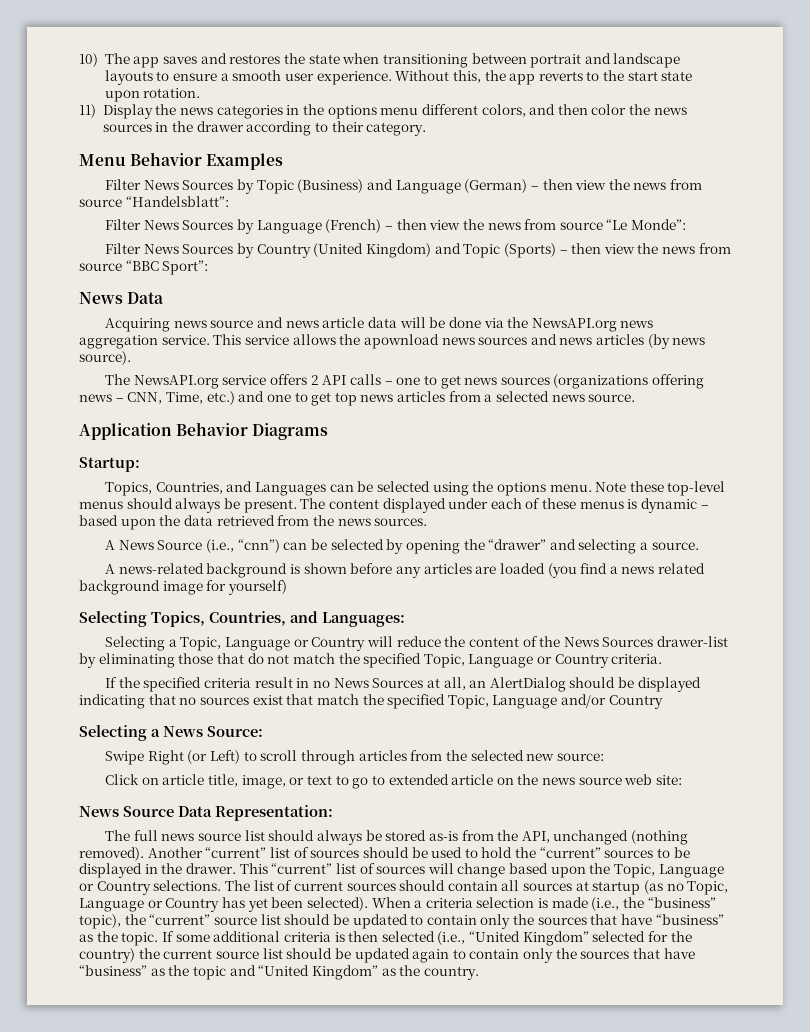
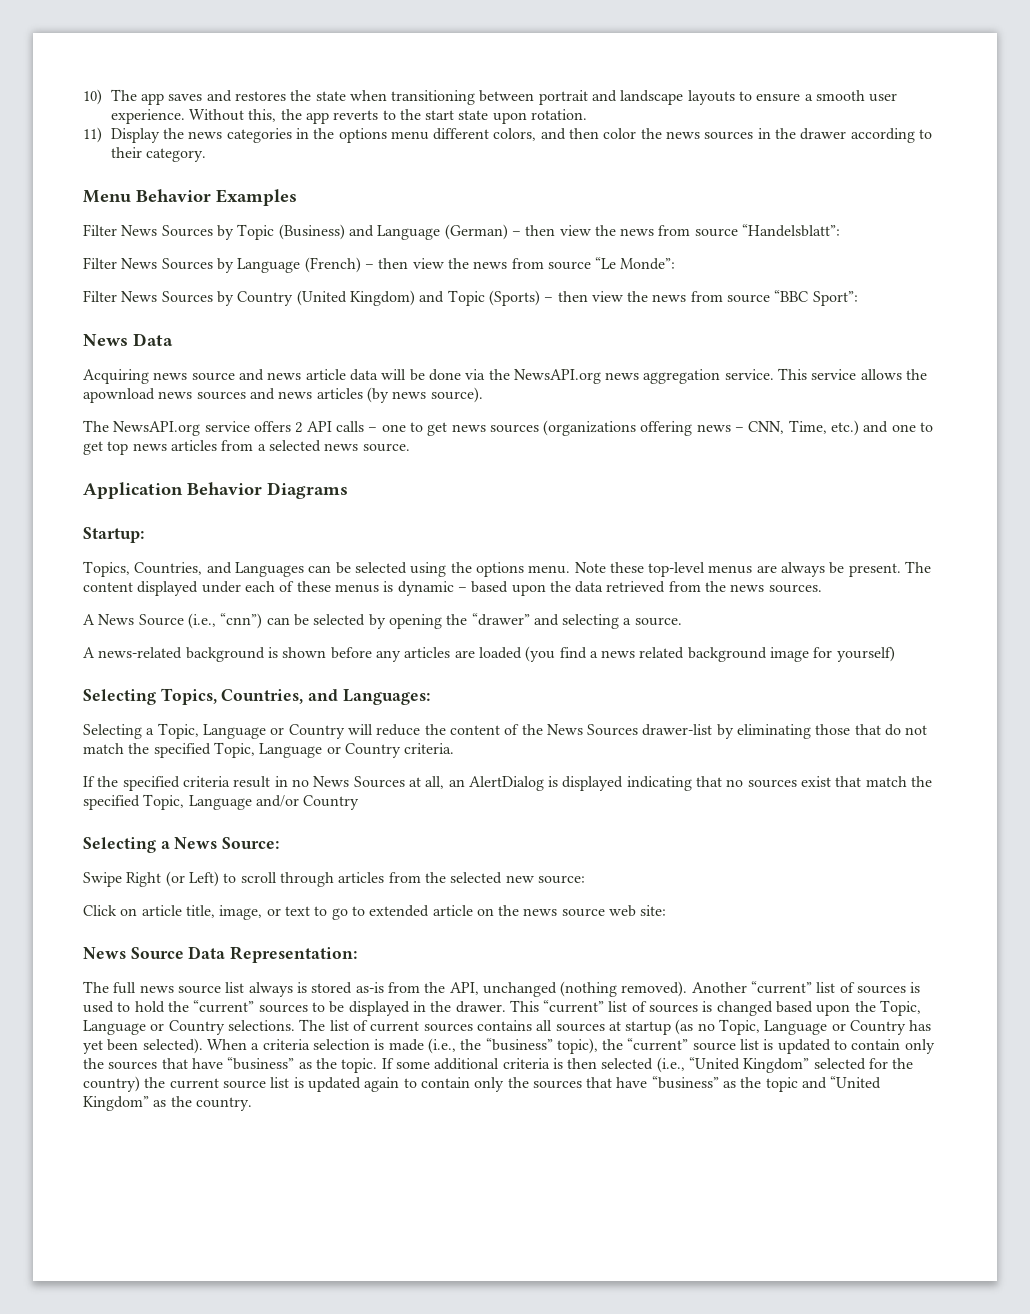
[126,498,173,509] should -> [756,565,777,573] are
[569,677,635,688] should be -> [548,776,559,787] is
[268,830,382,845] should always be -> [248,982,307,997] always is
[362,847,428,858] should be -> [910,982,921,993] is
[427,863,506,878] will change -> [702,1001,773,1016] is changed
[399,880,498,891] should contain -> [476,1020,532,1031] contains
[284,914,349,925] should be -> [763,1039,774,1050] is
[286,948,351,959] should be -> [293,1077,304,1088] is

